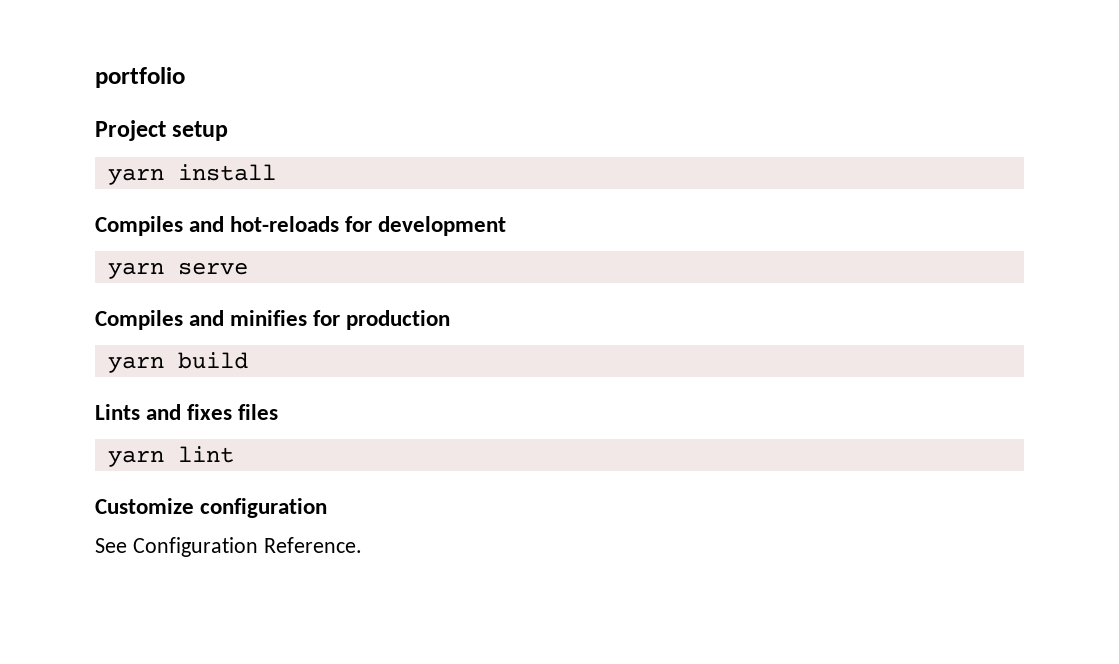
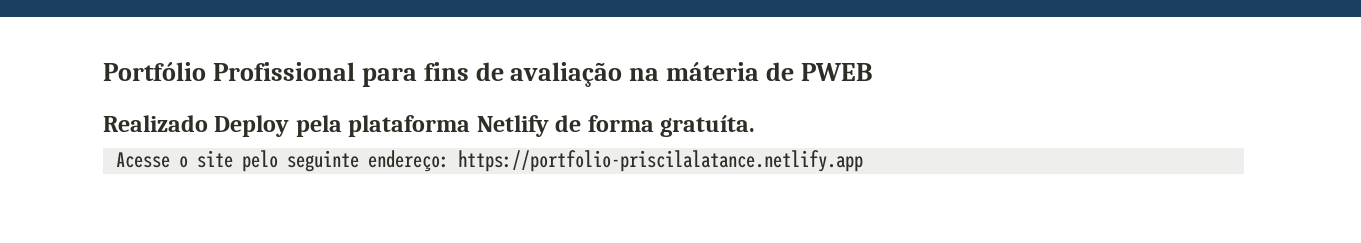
[95,67,185,88] [95,120,229,141] [107,164,276,185] [95,216,507,236] [107,262,248,279] [95,310,451,330] [107,352,248,373] [95,404,279,420] [107,446,234,467] [95,498,328,518] [95,537,362,557] portfolio // Project setup // yarn install // Compiles and hot-reloads for development // yarn serve // Compiles and minifies for production // yarn build // Lints and fixes files // yarn lint // Customize configuration // See Configuration Reference. -> [103,62,872,87] [103,115,756,137] [115,150,863,172] Portfólio Profissional para fins de avaliação na máteria de PWEB // Realizado Deploy pela plataforma Netlify de forma gratuíta. // Acesse o site pelo seguinte endereço: https://portfolio-priscilalatance.netlify.app

